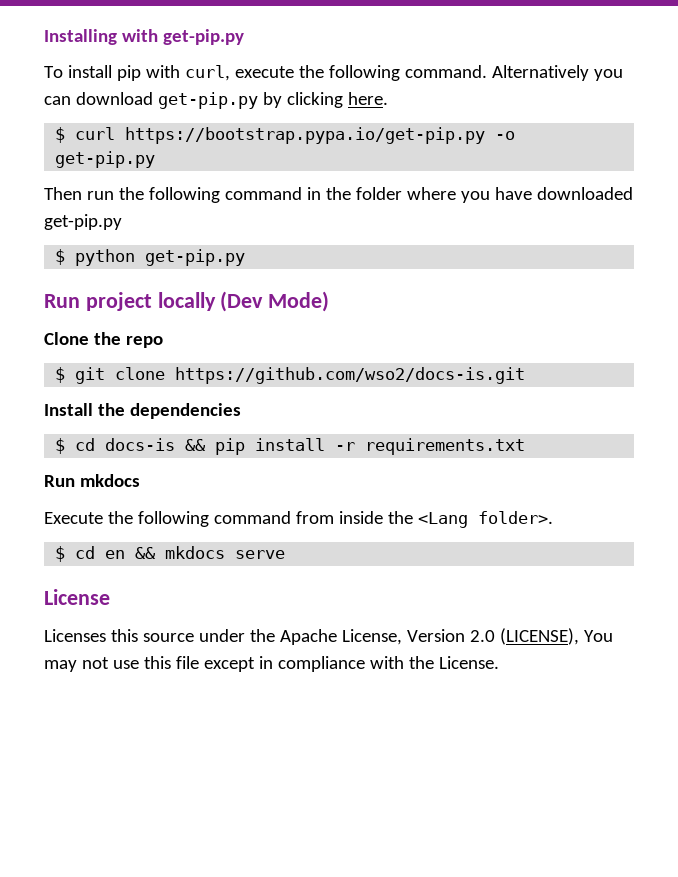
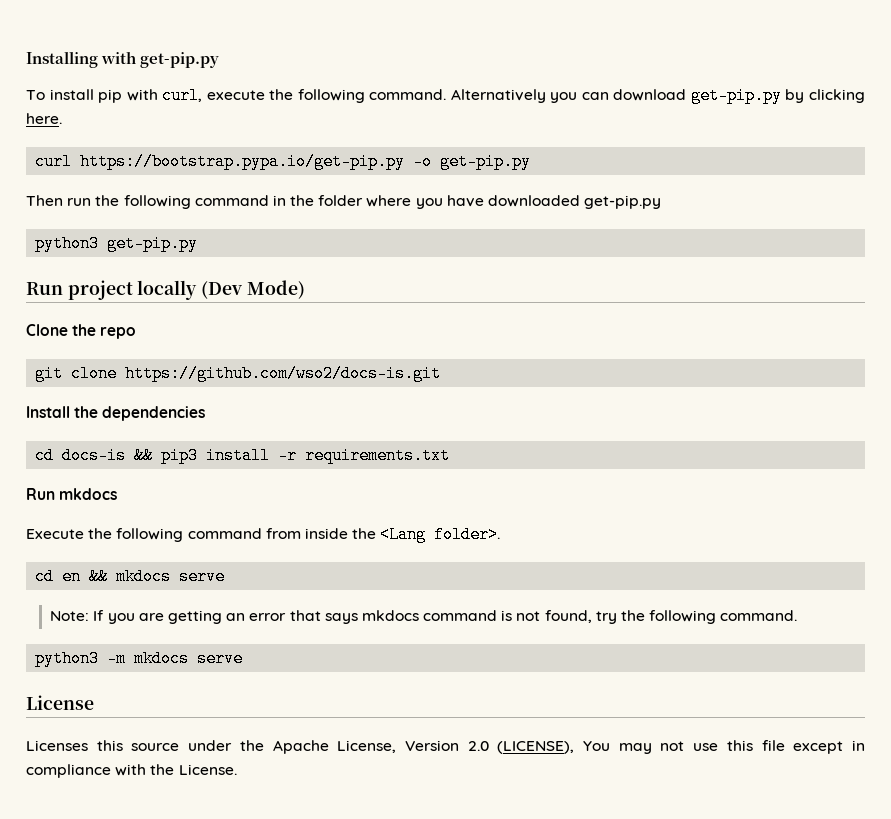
[55,127,66,143] $ -> (62, 118) none
[55,249,136,266] $ python -> [35,235,100,252] python3
[55,367,66,383] $ -> (137, 333) none
[55,438,66,454] $ -> (206, 413) none
[215,438,246,455] pip -> [161,447,199,464] pip3
[55,546,66,562] $ -> (501, 534) none
(286, 554) none -> [50,610,798,624] [35,650,244,667] // Note: If you are getting an error that says mkdocs command is not found, try the following command. // python3 -m mkdocs serve

